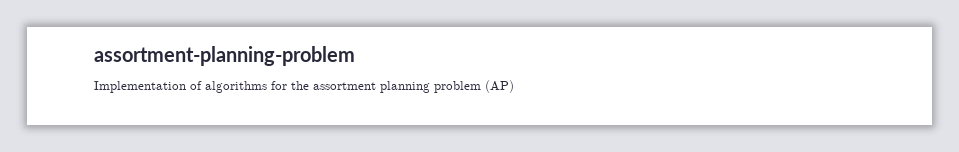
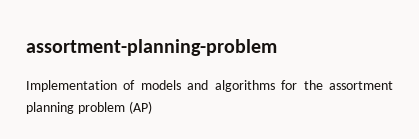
(202, 85) none -> [140,80,209,90] models and

